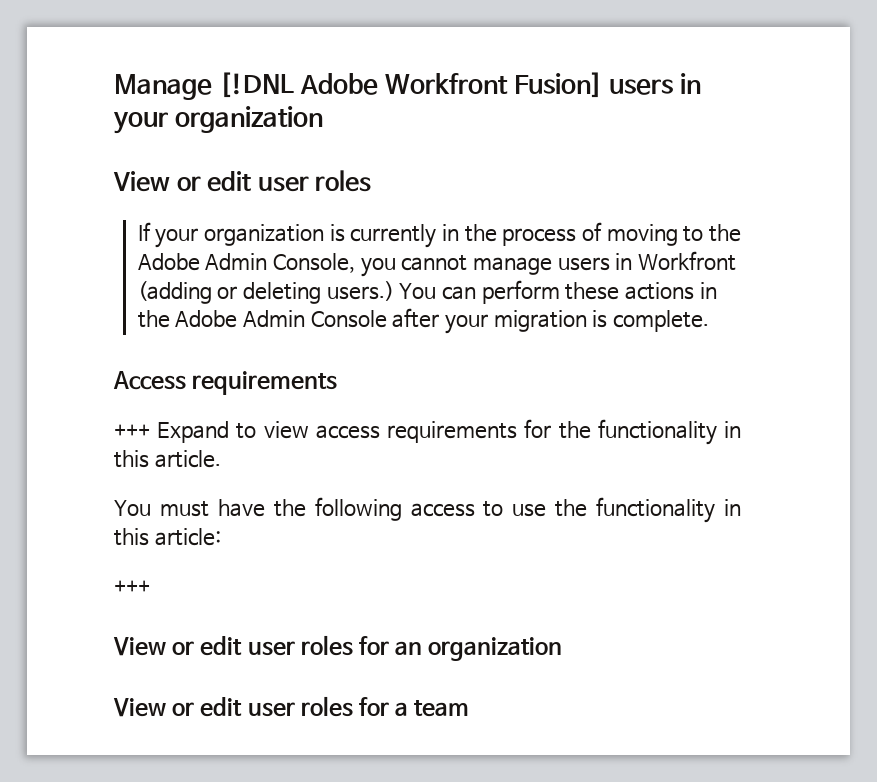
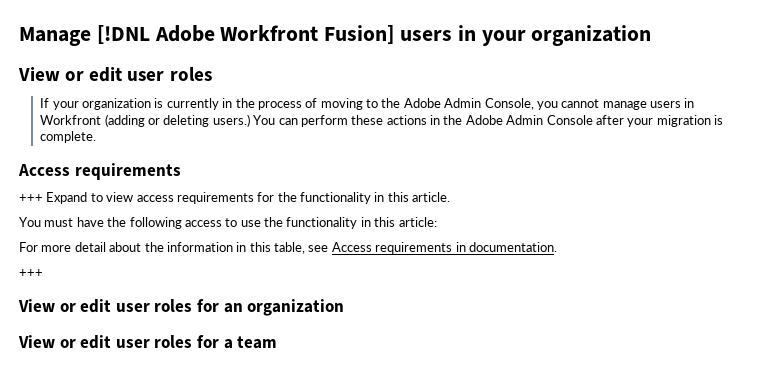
(221, 537) none -> [19,242,557,254] // For more detail about the information in this table, see Access requirements in documentation.

